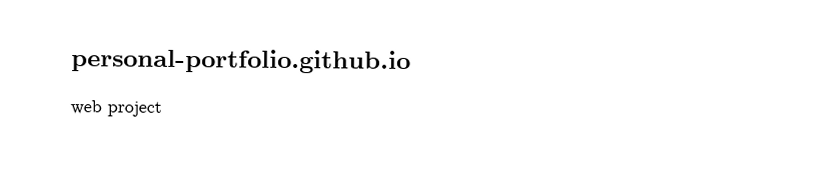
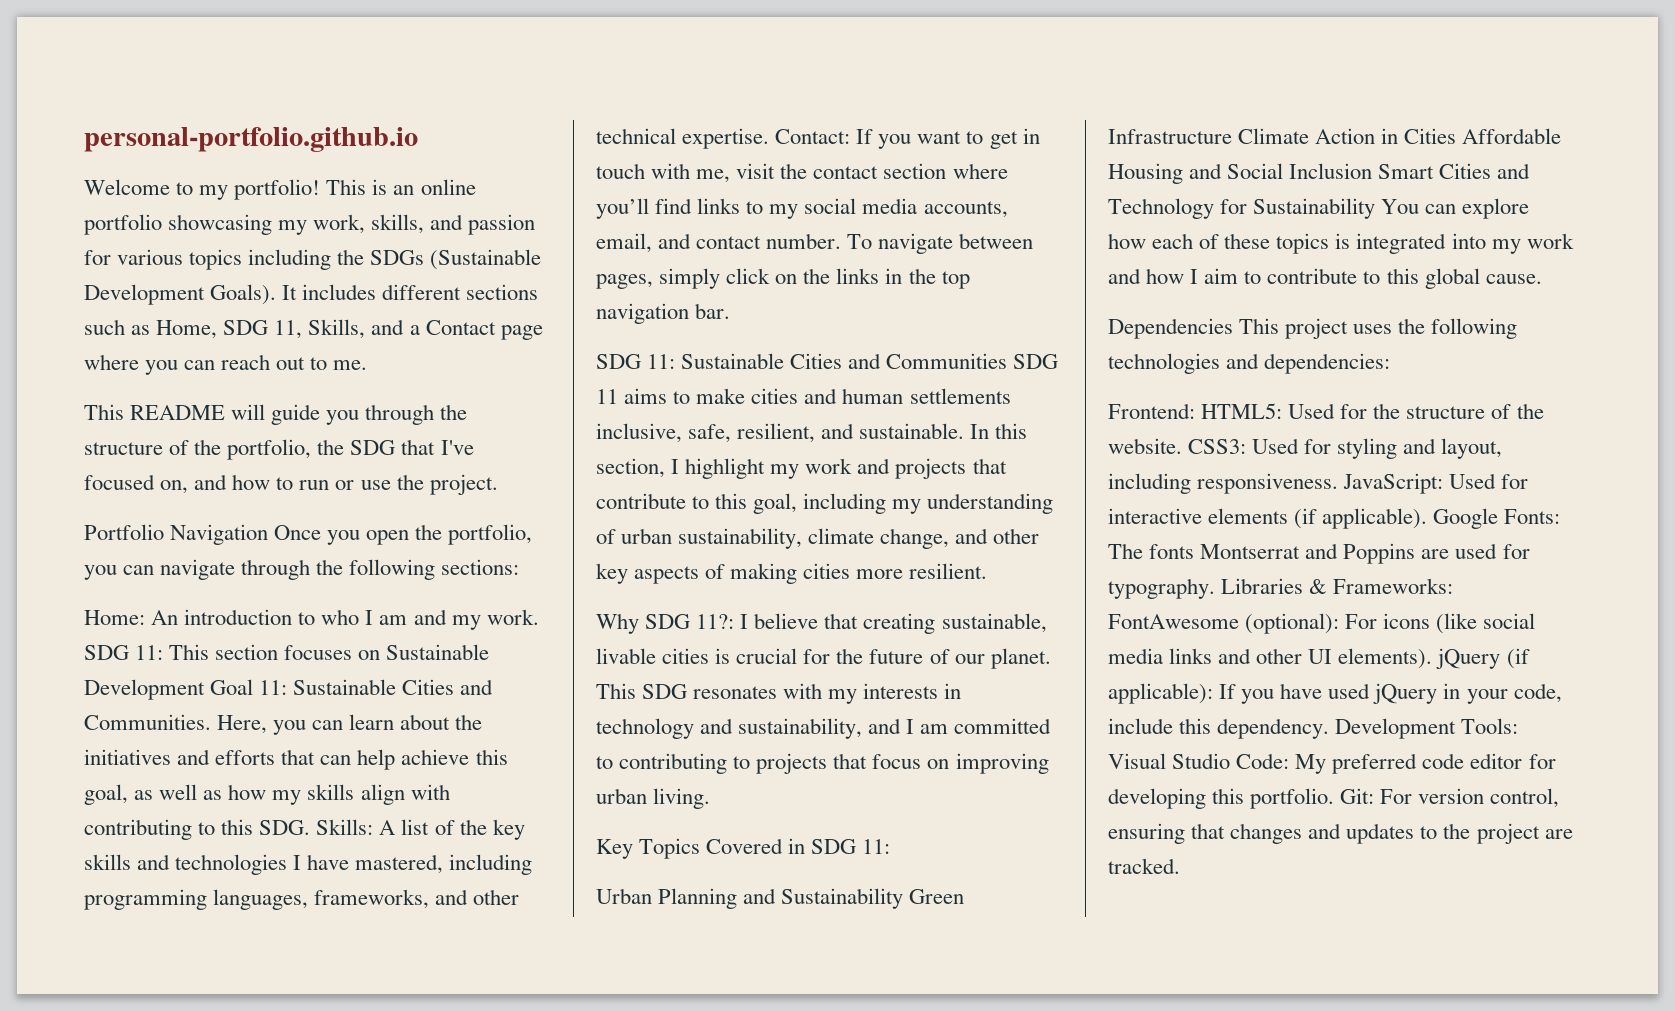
[70,100,162,117] web project -> [84,179,476,200] [84,214,536,235] [84,249,542,270] [84,284,539,305] [84,319,543,340] [84,354,368,375] [84,404,468,425] [84,439,474,460] [84,474,498,495] [84,524,533,545] [84,559,520,580] [84,609,539,630] [84,644,490,660] [84,679,494,700] [84,714,483,735] [84,749,508,770] [84,784,450,805] [84,819,525,840] [84,854,533,875] [84,889,520,910] [596,128,1040,149] [596,163,1008,183] [596,198,1008,219] [596,233,1034,254] [596,268,970,289] [596,303,731,324] [596,353,1059,369] [596,388,1011,404] [596,423,1028,443] [596,458,1007,479] [596,493,1054,514] [596,528,1040,549] [596,563,988,584] [596,613,1047,634] [596,648,1051,669] [596,683,962,704] [596,718,1052,739] [596,753,1049,774] [596,788,711,809] [596,838,891,859] [596,888,965,909] [1108,128,1562,144] [1108,163,1531,184] [1108,198,1530,219] [1108,233,1574,254] [1108,268,1542,289] [1108,318,1518,339] [1108,353,1391,374] [1108,403,1544,419] [1108,438,1503,459] [1108,473,1529,494] [1108,508,1561,529] [1108,543,1530,564] [1108,578,1454,599] [1108,613,1536,634] [1108,648,1530,669] [1108,683,1562,704] [1108,718,1519,739] [1108,753,1556,774] [1108,788,1560,809] [1108,823,1573,844] [1108,858,1180,874] Welcome to my portfolio! This is an online portfolio showcasing my work, skills, and passion for various topics including the SDGs (Sustainable Development Goals). It includes different sections such as Home, SDG 11, Skills, and a Contact page where you can reach out to me. // This README will guide you through the structure of the portfolio, the SDG that I've focused on, and how to run or use the project. // Portfolio Navigation Once you open the portfolio, you can navigate through the following sections: // Home: An introduction to who I am and my work. SDG 11: This section focuses on Sustainable Development Goal 11: Sustainable Cities and Communities. Here, you can learn about the initiatives and efforts that can help achieve this goal, as well as how my skills align with contributing to this SDG. Skills: A list of the key skills and technologies I have mastered, including programming languages, frameworks, and other technical expertise. Contact: If you want to get in touch with me, visit the contact section where you’ll find links to my social media accounts, email, and contact number. To navigate between pages, simply click on the links in the top navigation bar. // SDG 11: Sustainable Cities and Communities SDG 11 aims to make cities and human settlements inclusive, safe, resilient, and sustainable. In this section, I highlight my work and projects that contribute to this goal, including my understanding of urban sustainability, climate change, and other key aspects of making cities more resilient. // Why SDG 11?: I believe that creating sustainable, livable cities is crucial for the future of our planet. This SDG resonates with my interests in technology and sustainability, and I am committed to contributing to projects that focus on improving urban living. // Key Topics Covered in SDG 11: // Urban Planning and Sustainability Green Infrastructure Climate Action in Cities Affordable Housing and Social Inclusion Smart Cities and Technology for Sustainability You can explore how each of these topics is integrated into my work and how I aim to contribute to this global cause. // Dependencies This project uses the following technologies and dependencies: // Frontend: HTML5: Used for the structure of the website. CSS3: Used for styling and layout, including responsiveness. JavaScript: Used for interactive elements (if applicable). Google Fonts: The fonts Montserrat and Poppins are used for typography. Libraries & Frameworks: FontAwesome (optional): For icons (like social media links and other UI elements). jQuery (if applicable): If you have used jQuery in your code, include this dependency. Development Tools: Visual Studio Code: My preferred code editor for developing this portfolio. Git: For version control, ensuring that changes and updates to the project are tracked.

